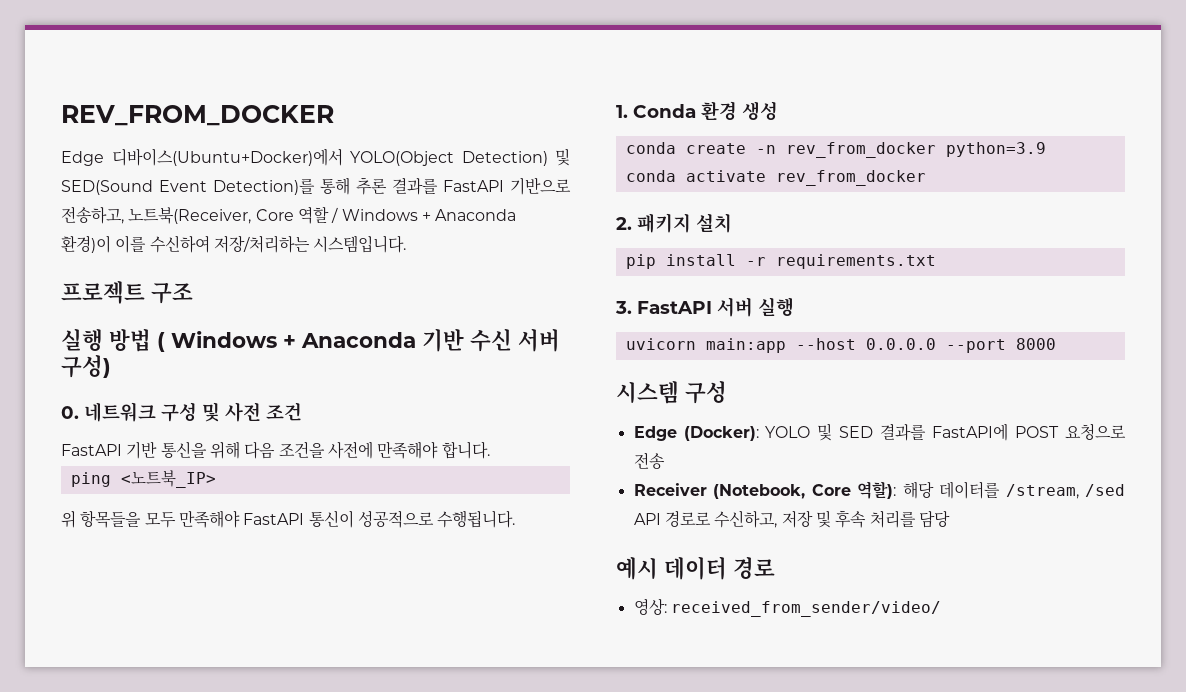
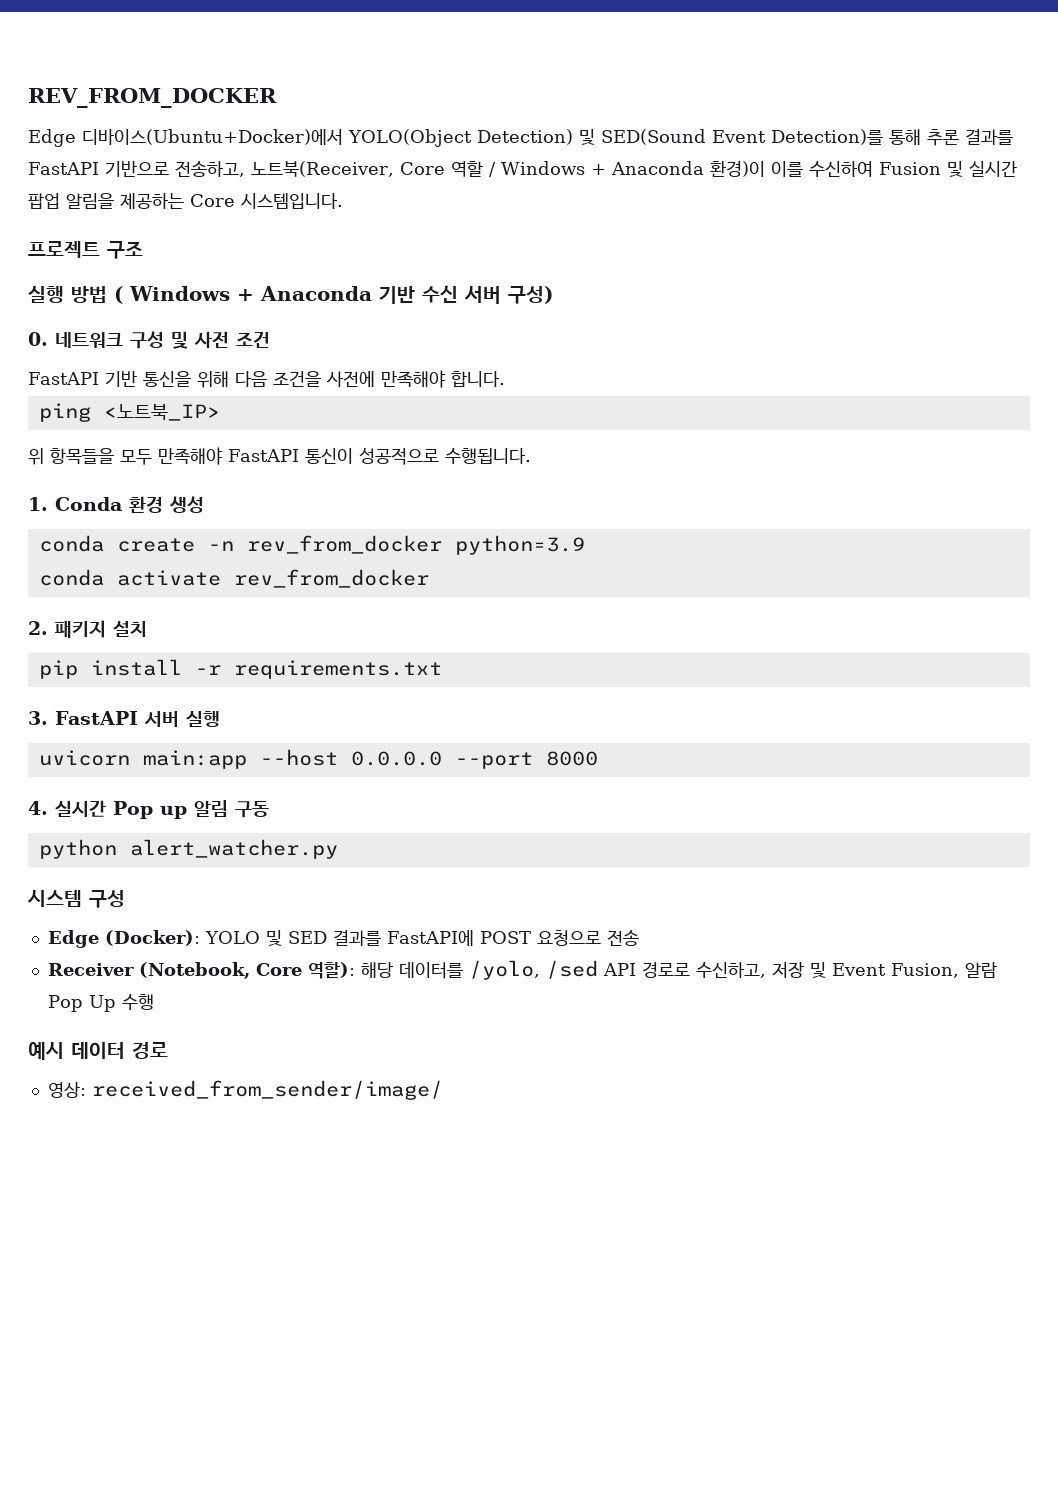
[213,235,310,253] 저장/처리하는 -> [878,161,1017,177] [28,193,235,209] Fusion 및 실시간 팝업 알림을 제공하는 Core
(1056, 344) none -> [28,800,269,819] [38,839,338,859] // 4. 실시간 Pop up 알림 구동 // python alert_watcher.py
[1005,484,1079,499] /stream, -> [468,960,540,980] /yolo,
[835,510,950,528] 후속 처리를 담당 -> [831,962,997,978] [47,994,154,1012] Event Fusion, 알람 Pop Up 수행
[670,601,941,617] received_from_sender/video/ -> [91,1080,443,1100] received_from_sender/image/

